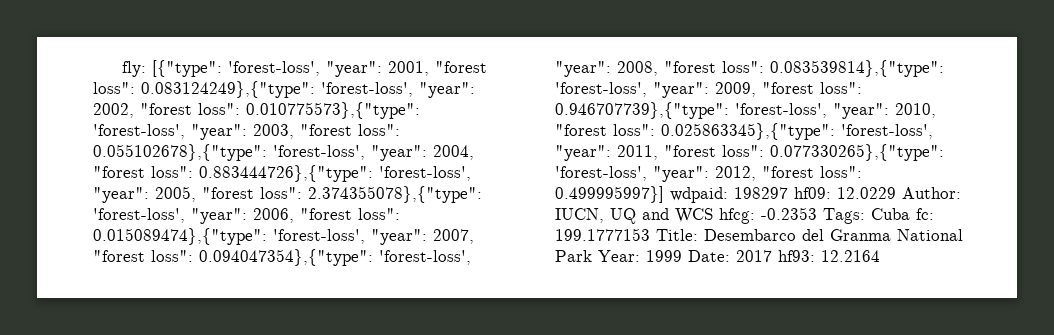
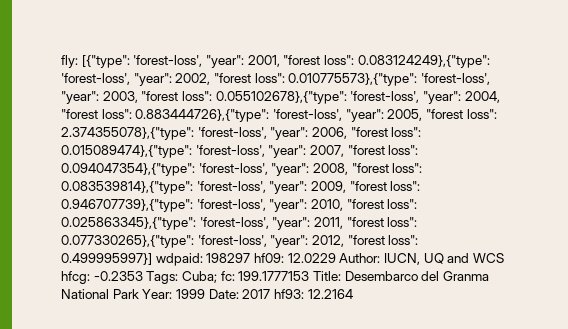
[871,208,910,220] Cuba -> [181,271,217,283] Cuba;

